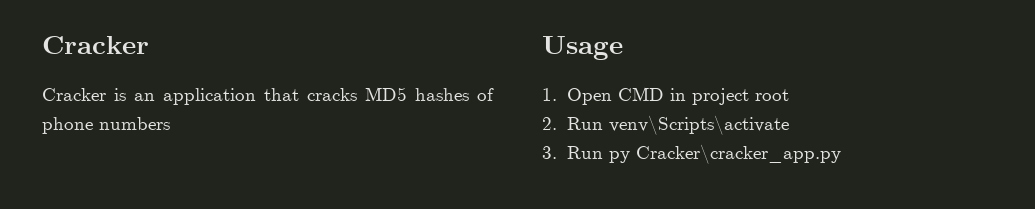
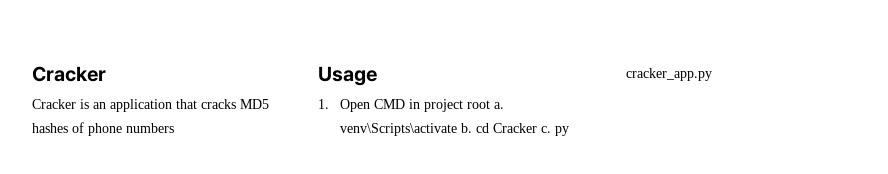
[542,117,603,130] // 2. Run -> [494,102,505,109] a.
[542,144,841,164] // 3. Run py Cracker\cracker_app.py -> [461,123,570,136] [626,68,713,81] b. cd Cracker c. py cracker_app.py

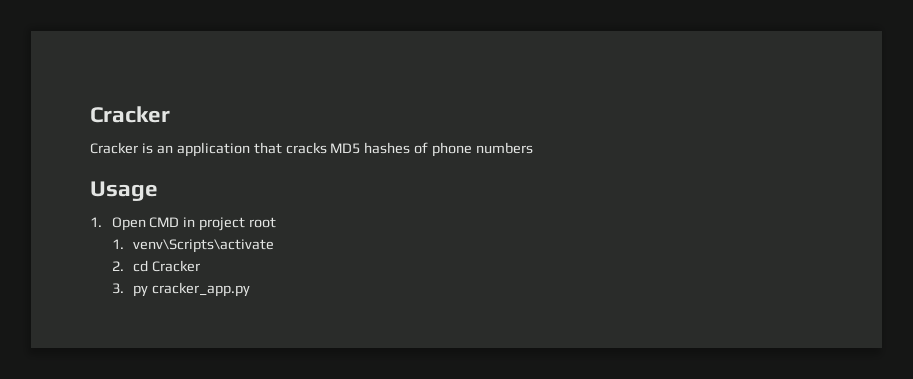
[494,102,505,109] a. -> [111,239,124,249] // 1.
[461,123,473,133] b. -> [111,261,124,271] // 2.
[541,126,552,133] c. -> [111,283,124,294] // 3.

